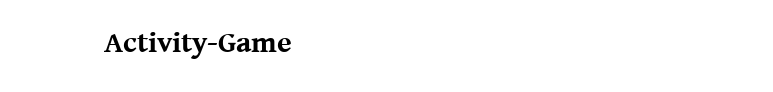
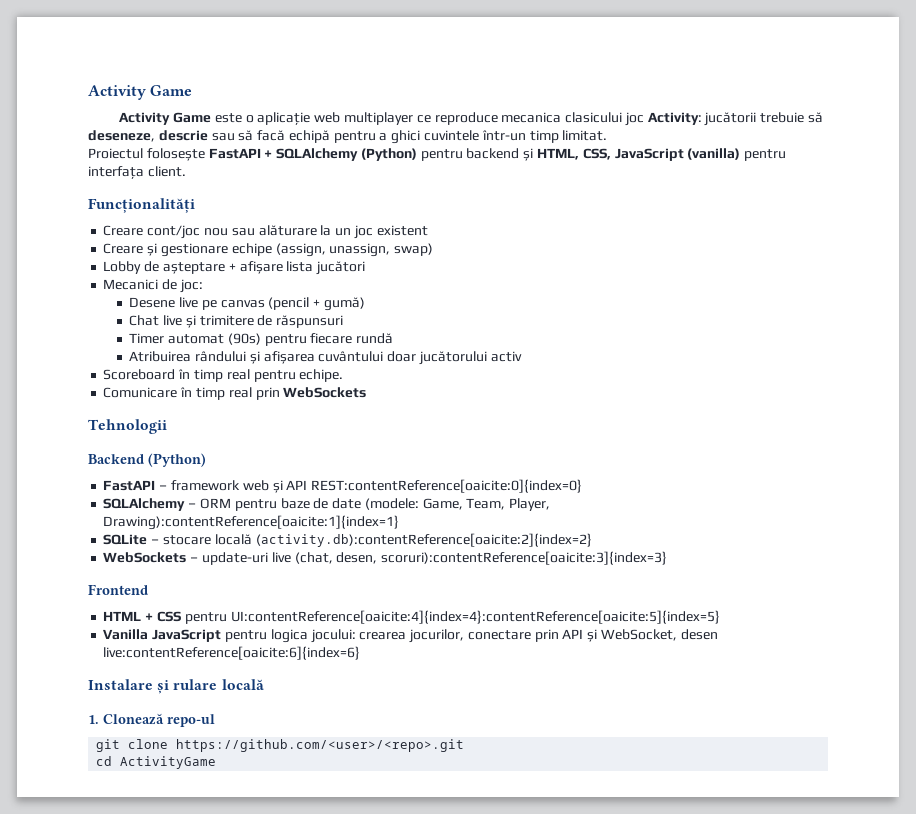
[104,32,292,59] Activity-Game -> [88,85,193,100] [119,112,824,126] [88,130,608,144] [88,148,787,161] [88,166,186,179] [88,198,195,213] [103,225,428,239] [103,243,434,257] [103,261,366,275] [103,279,203,293] [129,297,365,311] [129,315,344,328] [129,333,394,346] [129,351,522,365] [103,369,344,382] [103,387,367,400] [88,419,167,434] [88,453,206,467] [103,479,583,493] [103,498,551,511] [103,515,400,530] [103,533,592,547] [103,551,668,565] [88,584,148,595] [103,610,720,624] [103,629,718,643] [103,646,361,660] [88,679,264,694] [88,713,215,727] [96,739,465,752] [96,756,217,769] Activity Game // Activity Game este o aplicație web multiplayer ce reproduce mecanica clasicului joc Activity: jucătorii trebuie să deseneze, descrie sau să facă echipă pentru a ghici cuvintele într-un timp limitat. // Proiectul folosește FastAPI + SQLAlchemy (Python) pentru backend și HTML, CSS, JavaScript (vanilla) pentru interfața client. // Funcționalități // Creare cont/joc nou sau alăturare la un joc existent // Creare și gestionare echipe (assign, unassign, swap) // Lobby de așteptare + afișare lista jucători // Mecanici de joc: // Desene live pe canvas (pencil + gumă) // Chat live și trimitere de răspunsuri // Timer automat (90s) pentru fiecare rundă // Atribuirea rândului și afișarea cuvântului doar jucătorului activ // Scoreboard în timp real pentru echipe. // Comunicare în timp real prin WebSockets // Tehnologii // Backend (Python) // FastAPI – framework web și API REST:contentReference[oaicite:0]{index=0} // SQLAlchemy – ORM pentru baze de date (modele: Game, Team, Player, Drawing):contentReference[oaicite:1]{index=1} // SQLite – stocare locală (activity.db):contentReference[oaicite:2]{index=2} // WebSockets – update-uri live (chat, desen, scoruri):contentReference[oaicite:3]{index=3} // Frontend // HTML + CSS pentru UI:contentReference[oaicite:4]{index=4}:contentReference[oaicite:5]{index=5} // Vanilla JavaScript pentru logica jocului: crearea jocurilor, conectare prin API și WebSocket, desen live:contentReference[oaicite:6]{index=6} // Instalare și rulare locală // 1. Clonează repo-ul // git clone https://github.com/<user>/<repo>.git // cd ActivityGame

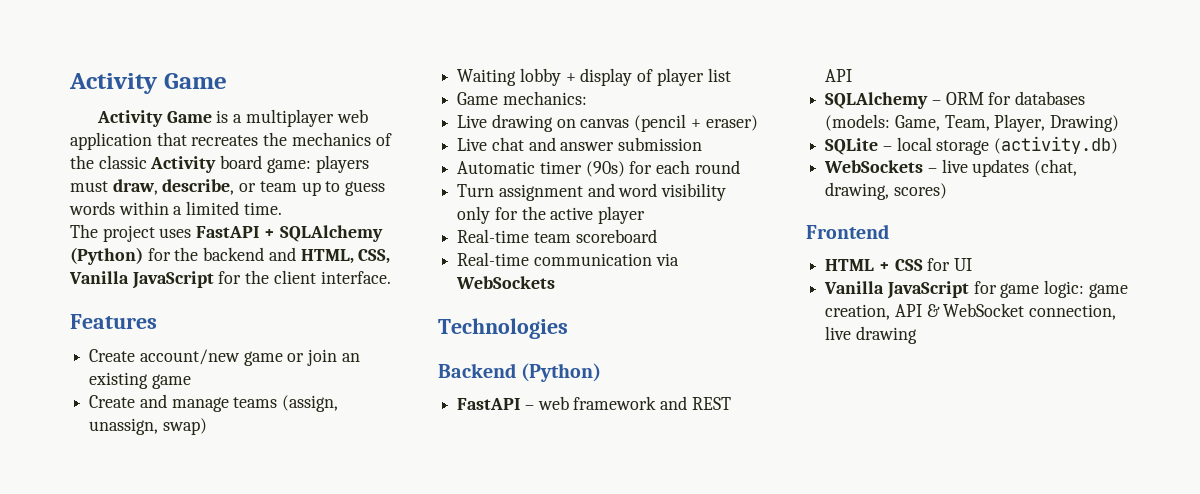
[214,112,824,126] [88,130,608,144] [88,148,787,161] [88,166,186,179] [88,198,195,213] [103,225,428,239] [103,243,434,257] [103,261,366,275] [103,279,203,293] [129,297,365,311] [129,315,344,328] [129,333,394,346] [129,351,522,365] [103,369,344,382] [103,387,280,400] este o aplicație web multiplayer ce reproduce mecanica clasicului joc Activity: jucătorii trebuie să deseneze, descrie sau să facă echipă pentru a ghici cuvintele într-un timp limitat. // Proiectul folosește FastAPI + SQLAlchemy (Python) pentru backend și HTML, CSS, JavaScript (vanilla) pentru interfața client. // Funcționalități // Creare cont/joc nou sau alăturare la un joc existent // Creare și gestionare echipe (assign, unassign, swap) // Lobby de așteptare + afișare lista jucători // Mecanici de joc: // Desene live pe canvas (pencil + gumă) // Chat live și trimitere de răspunsuri // Timer automat (90s) pentru fiecare rundă // Atribuirea rândului și afișarea cuvântului doar jucătorului activ // Scoreboard în timp real pentru echipe. // Comunicare în timp real prin -> [216,109,368,127] [70,132,392,150] [70,155,369,173] [70,179,386,196] [69,201,282,215] [70,224,383,242] [70,247,391,265] [69,270,391,289] [70,314,157,329] [89,349,360,366] [89,372,191,389] [89,394,339,412] [89,418,207,435] [457,68,731,86] [457,91,587,105] [457,114,758,132] [457,137,703,151] [457,160,740,177] [457,183,727,201] [457,206,646,224] [457,229,657,243] [457,252,679,266] is a multiplayer web application that recreates the mechanics of the classic Activity board game: players must draw, describe, or team up to guess words within a limited time. // The project uses FastAPI + SQLAlchemy (Python) for the backend and HTML, CSS, Vanilla JavaScript for the client interface. // Features // Create account/new game or join an existing game // Create and manage teams (assign, unassign, swap) // Waiting lobby + display of player list // Game mechanics: // Live drawing on canvas (pencil + eraser) // Live chat and answer submission // Automatic timer (90s) for each round // Turn assignment and word visibility only for the active player // Real-time team scoreboard // Real-time communication via
[88,419,167,434] Tehnologii -> [438,318,568,339] Technologies
[170,479,583,493] framework web și API REST:contentReference[oaicite:0]{index=0} -> [537,396,731,410] [825,69,853,82] web framework and REST API
[234,498,419,511] pentru baze de date (modele: -> [988,91,1086,105] [825,114,891,131] for databases (models:
[103,515,400,530] Drawing):contentReference[oaicite:1]{index=1} -> [1050,115,1120,132] Drawing)
[162,533,592,547] stocare locală (activity.db):contentReference[oaicite:2]{index=2} -> [896,136,1119,155] local storage (activity.db)
[201,551,668,565] update-uri live (chat, desen, scoruri):contentReference[oaicite:3]{index=3} -> [941,159,1078,177] [825,182,947,200] live updates (chat, drawing, scores)
[184,610,720,624] [103,629,718,643] [103,646,361,660] [88,679,264,694] [88,713,215,727] [96,739,465,752] [96,756,217,769] pentru UI:contentReference[oaicite:4]{index=4}:contentReference[oaicite:5]{index=5} // Vanilla JavaScript pentru logica jocului: crearea jocurilor, conectare prin API și WebSocket, desen live:contentReference[oaicite:6]{index=6} // Instalare și rulare locală // 1. Clonează repo-ul // git clone https://github.com/<user>/<repo>.git // cd ActivityGame -> [927,258,973,271] [824,280,1128,299] [825,303,1117,320] [825,326,917,344] for UI // Vanilla JavaScript for game logic: game creation, API & WebSocket connection, live drawing

